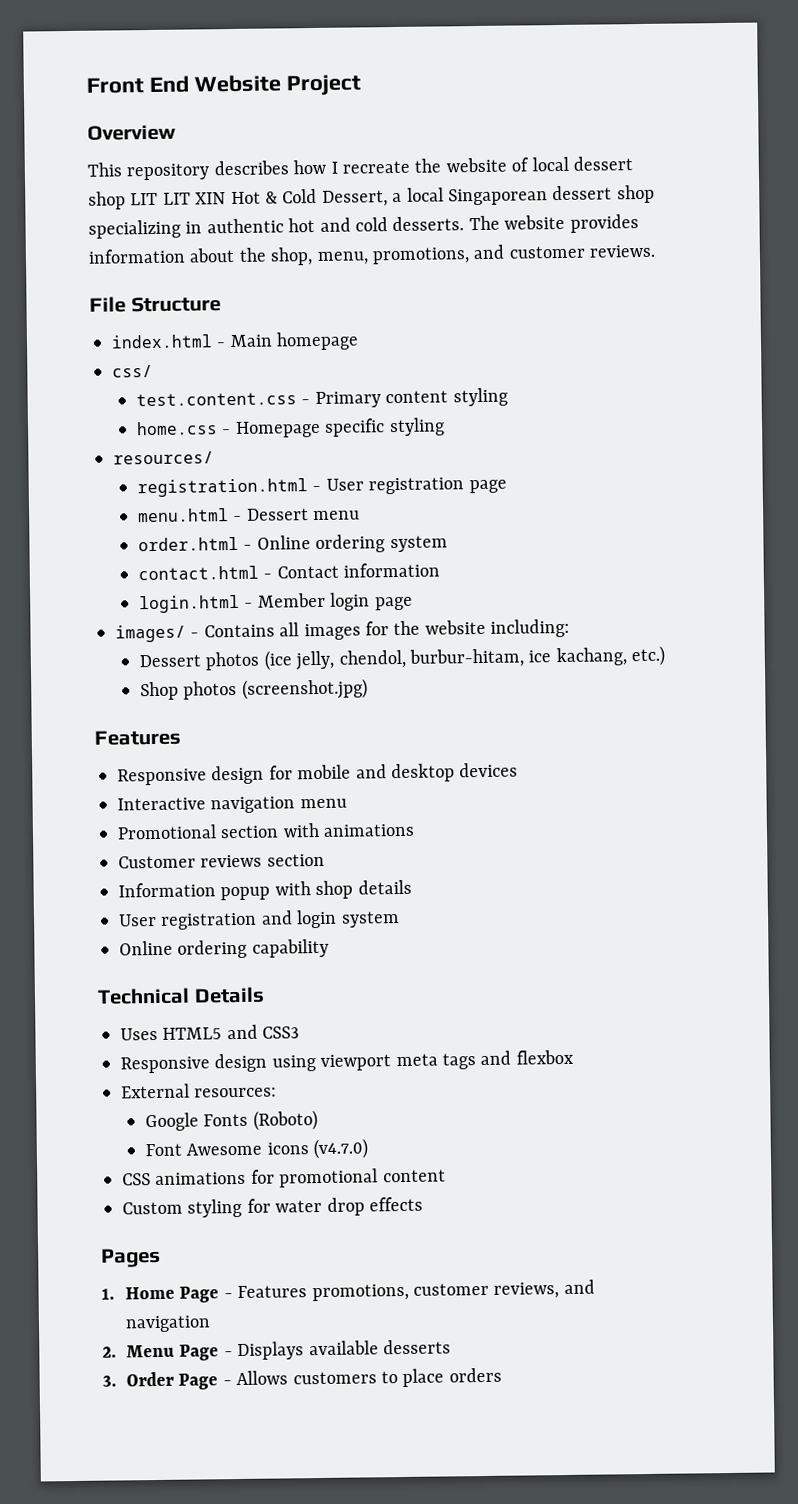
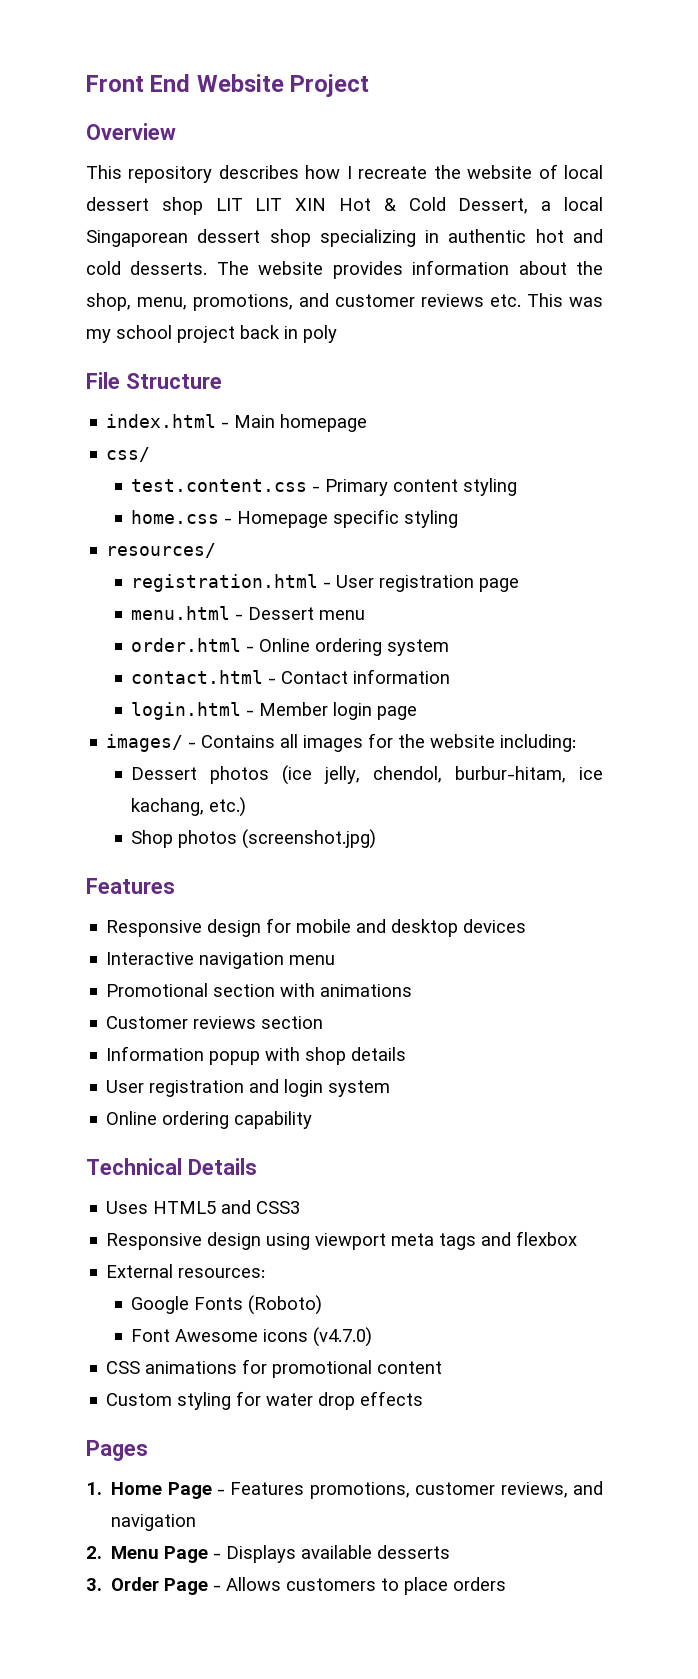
[589,244,656,258] reviews. -> [421,293,603,307] [86,325,337,343] reviews etc. This was my school project back in poly

